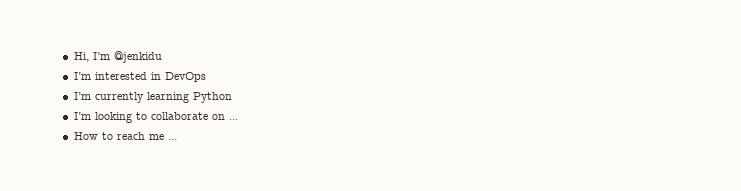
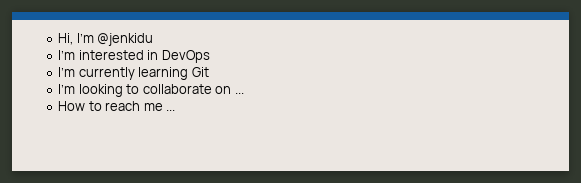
[192,92,232,103] Python -> [191,67,209,77] Git

